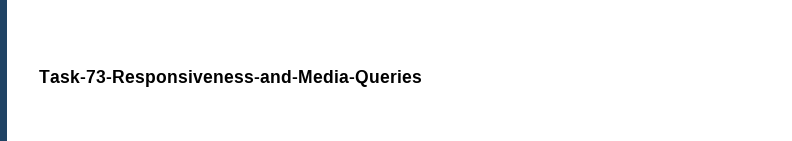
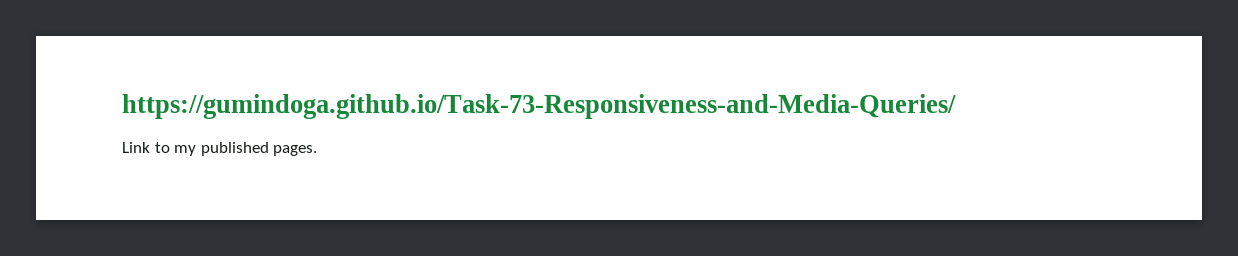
[39,70,422,87] Task-73-Responsiveness-and-Media-Queries -> [122,94,956,119] [122,142,318,156] https://gumindoga.github.io/Task-73-Responsiveness-and-Media-Queries/ // Link to my published pages.

